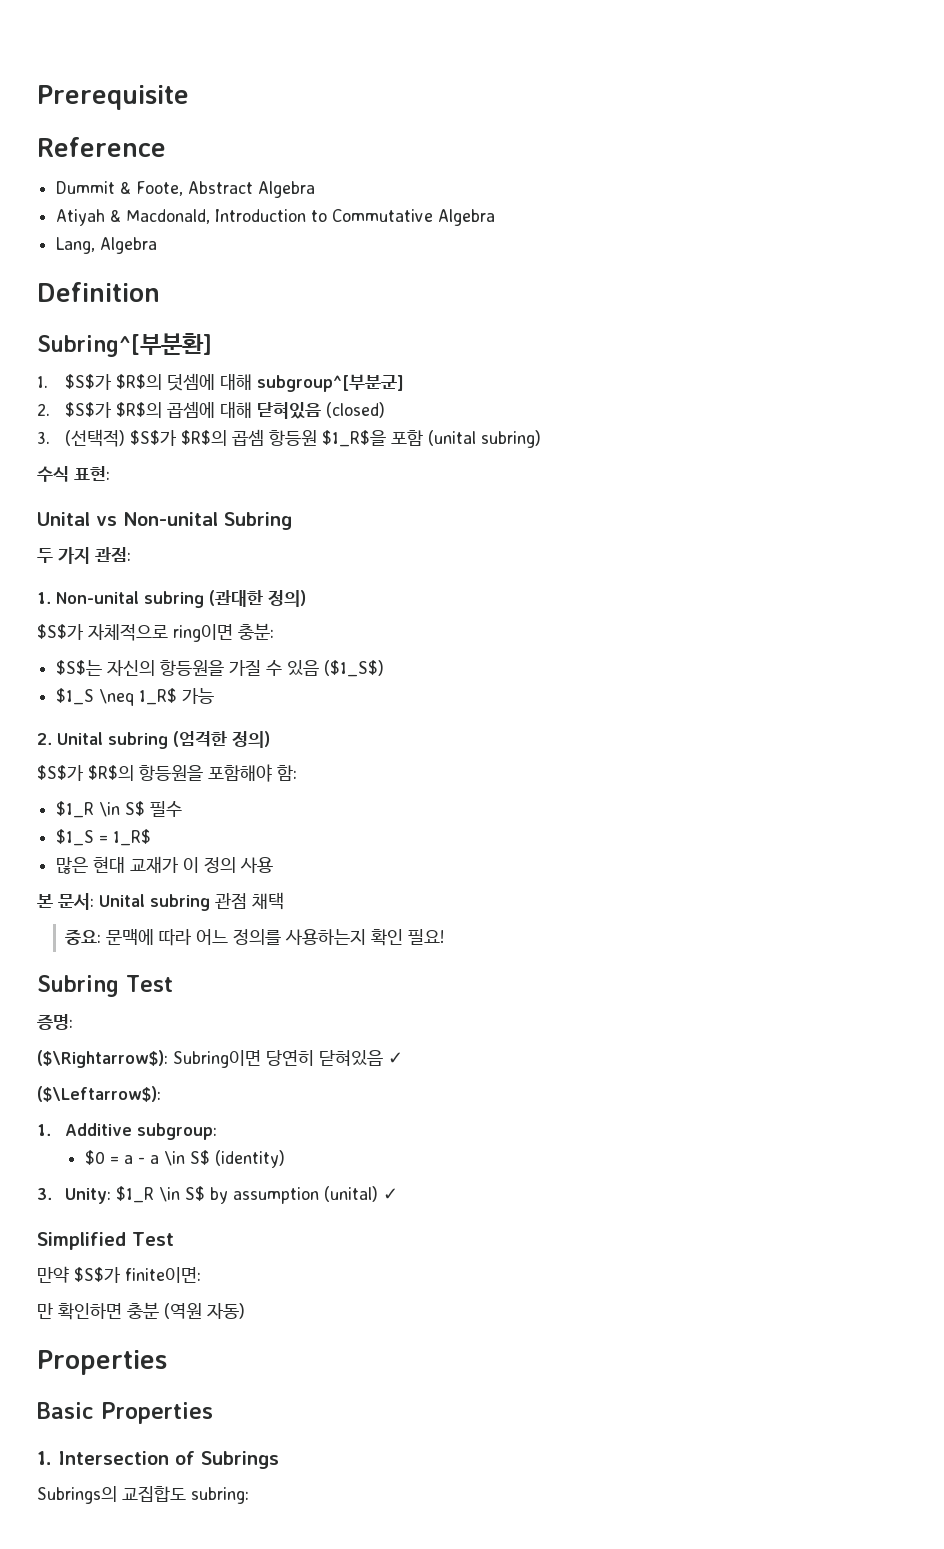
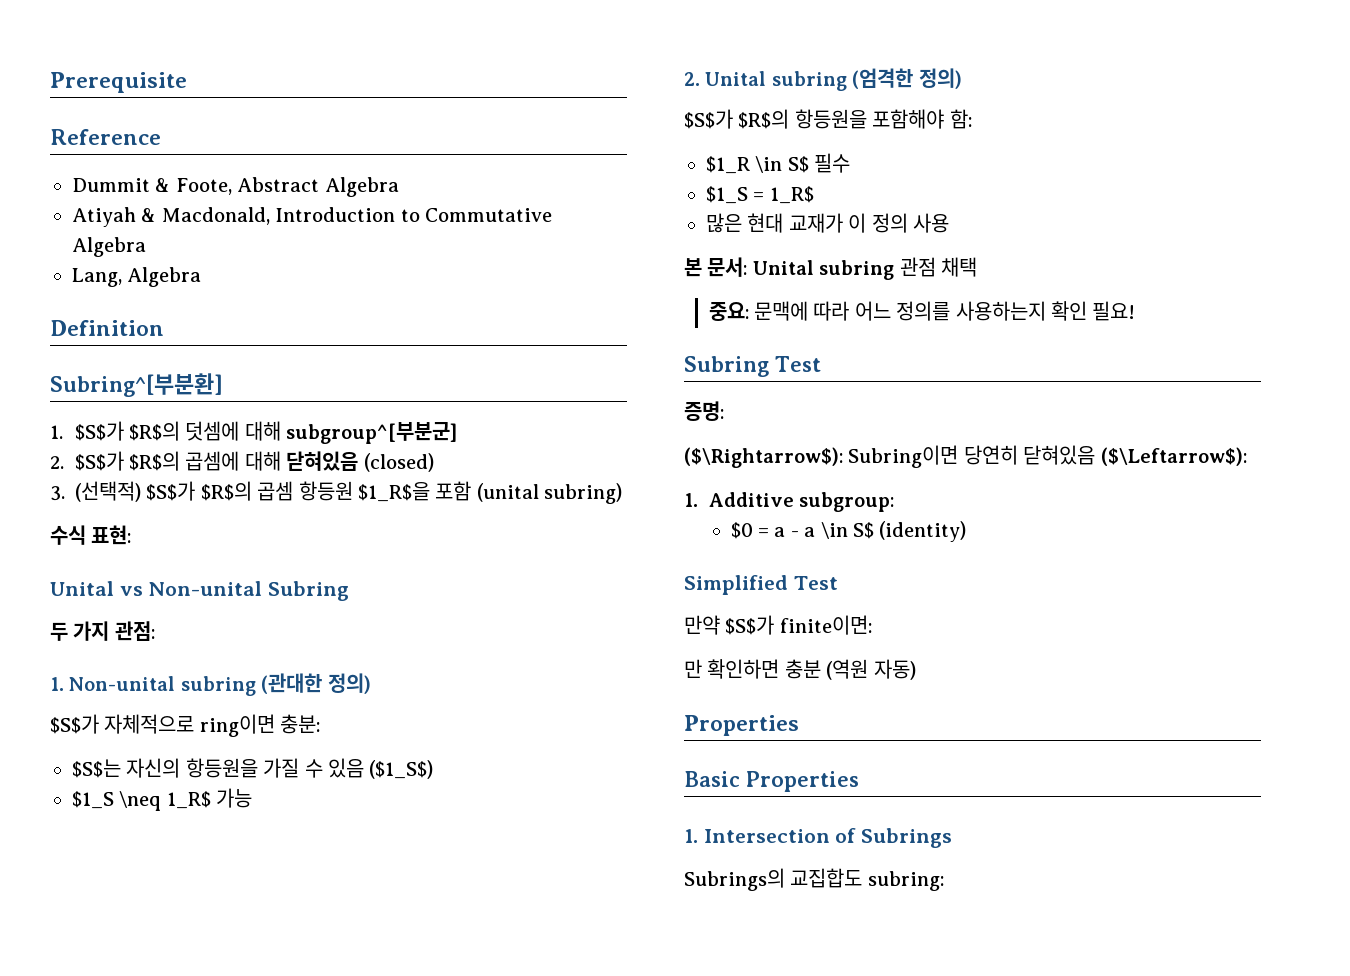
[388,1052,403,1064] ✓ // -> (1096, 455) none
[37,1186,399,1204] // 3. Unity: $1_R \in S$ by assumption (unital) ✓ -> (967, 531) none

